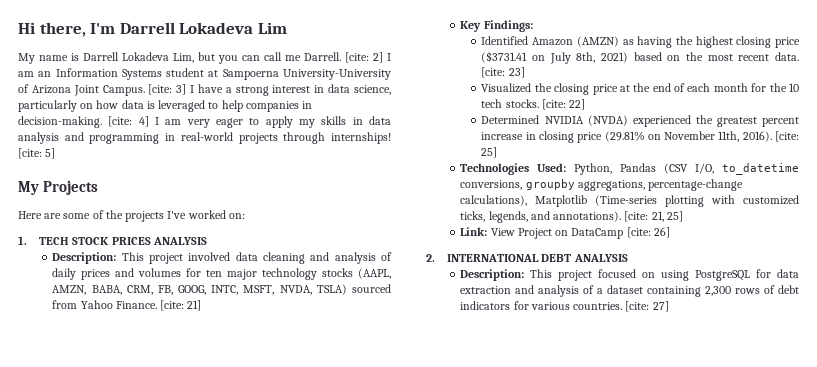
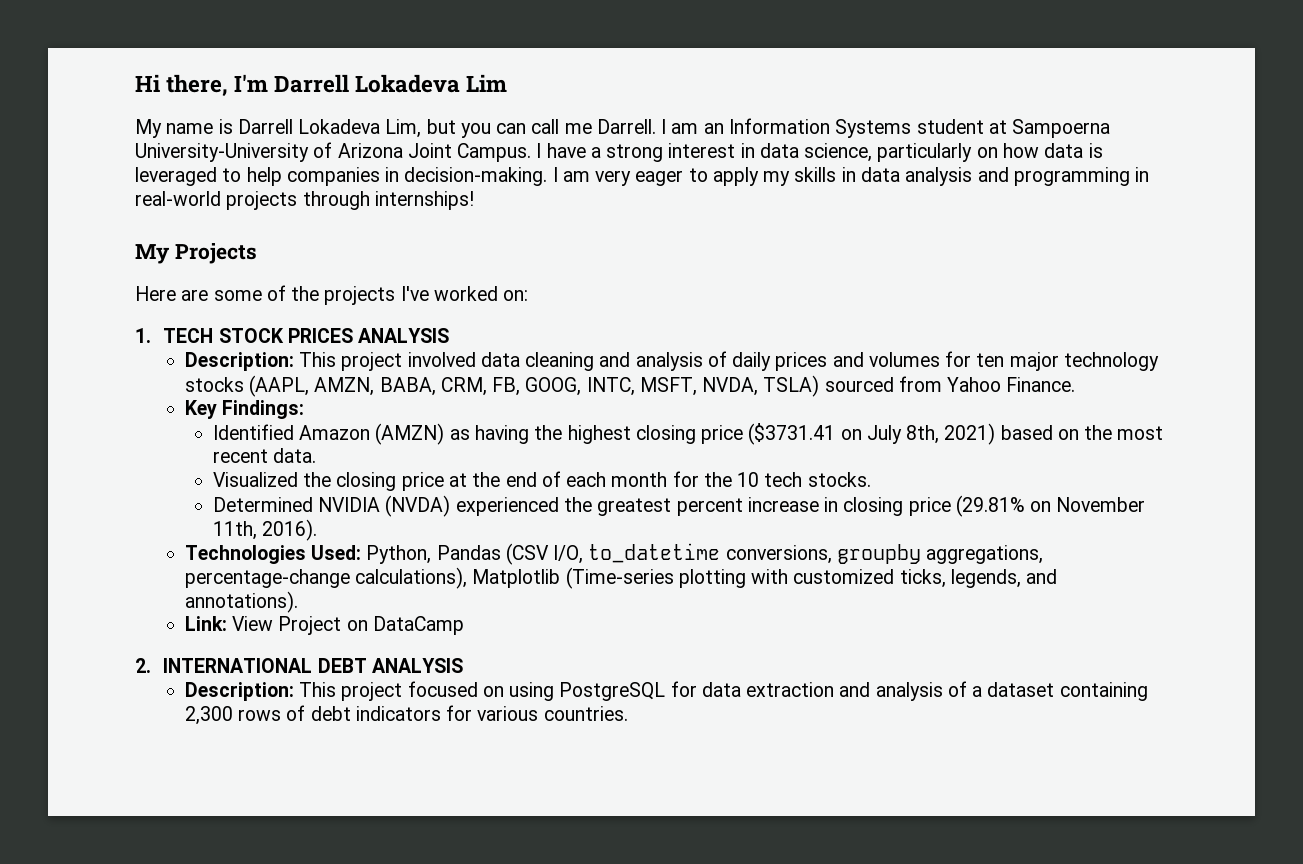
[345,52,383,63] [cite: 2] -> (656, 126) none
[148,84,187,95] [cite: 3] -> (532, 152) none
[108,116,149,127] [cite: 4] -> (548, 176) none
[18,148,56,159] [cite: 5] -> (474, 200) none
[160,300,202,311] [cite: 21] -> (1076, 384) none
[481,67,525,78] [cite: 23] -> (317, 455) none
[541,99,586,110] [cite: 22] -> (871, 479) none
[775,131,799,142] [481,147,498,158] [cite: 25] -> (318, 530) none
[624,211,683,222] [cite: 21, 25] -> (298, 602) none
[626,227,670,238] [cite: 26] -> (464, 625) none
[625,301,669,312] [cite: 27] -> (628, 713) none

